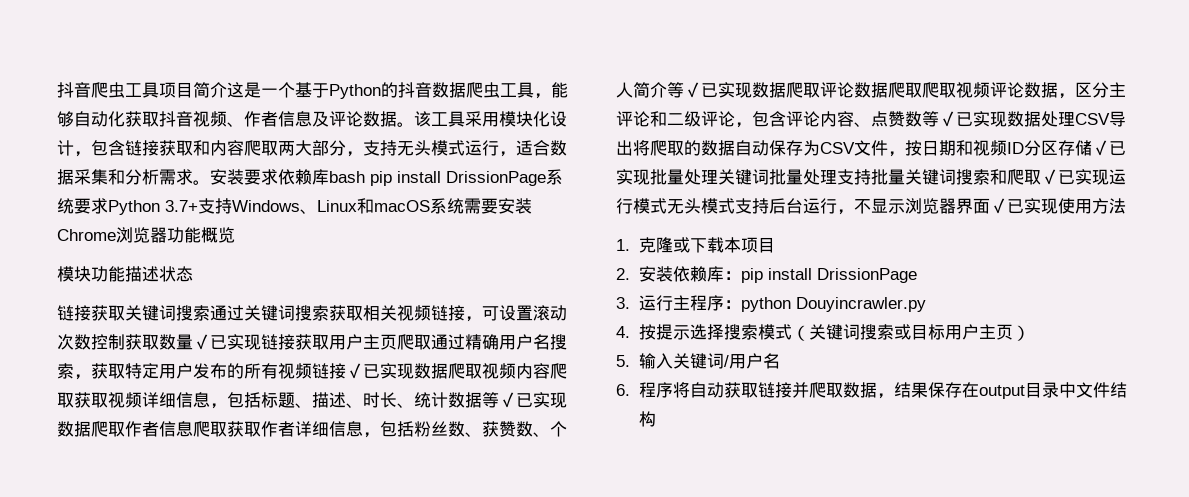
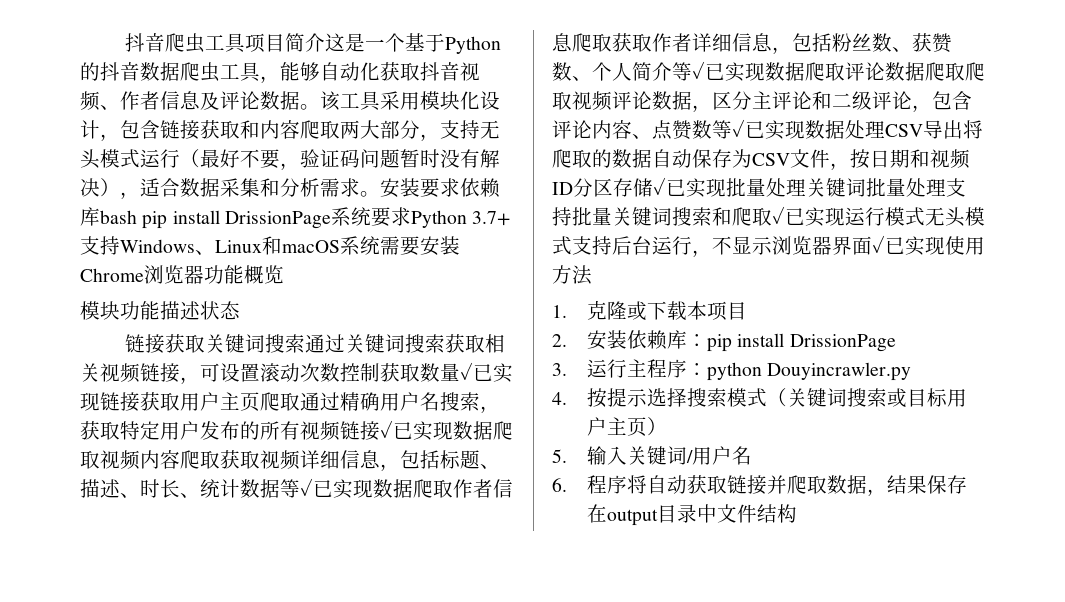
(499, 148) none -> [180,149,500,170] [80,178,120,197] （最好不要，验证码问题暂时没有解决）

